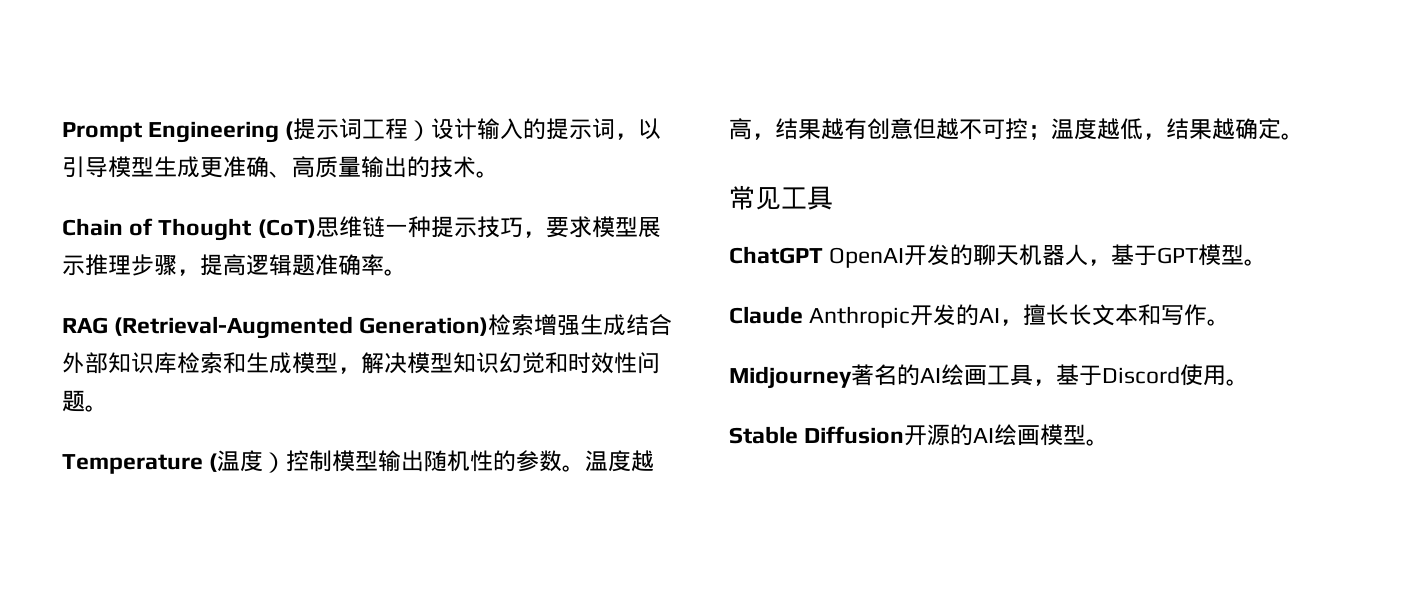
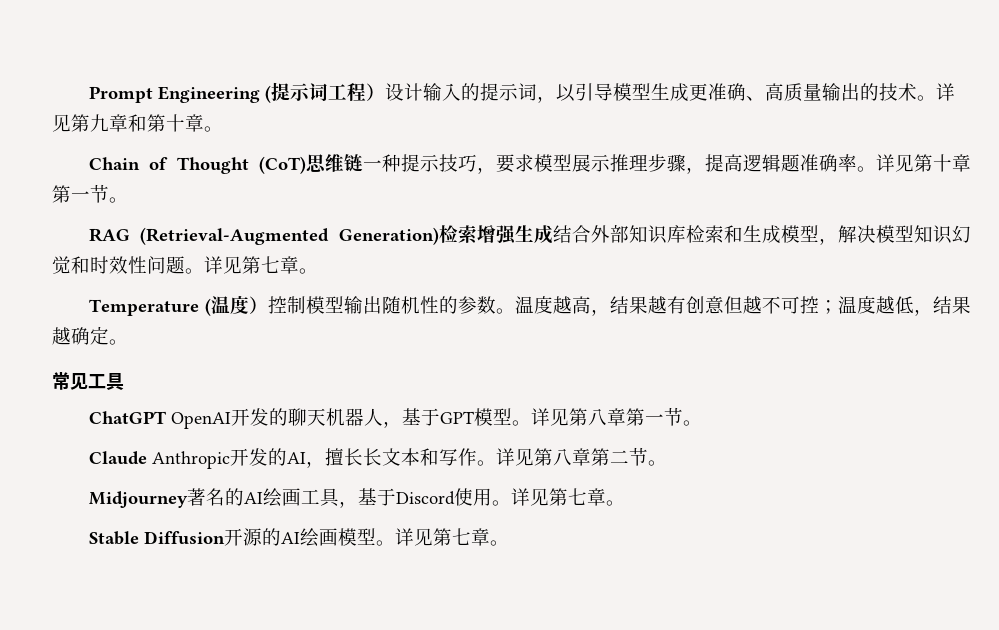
(499, 174) none -> [935,83,955,101] [52,114,223,132] 详见第九章和第十章。
(407, 272) none -> [876,154,971,172] [52,184,128,203] 详见第十章第一节。
(108, 408) none -> [204,256,318,274] 详见第七章。
(1268, 262) none -> [530,407,702,426] 详见第八章第一节。
(1231, 322) none -> [495,447,667,466] 详见第八章第二节。
(1249, 382) none -> [510,488,625,506] 详见第七章。
(1110, 442) none -> [394,528,509,546] 详见第七章。

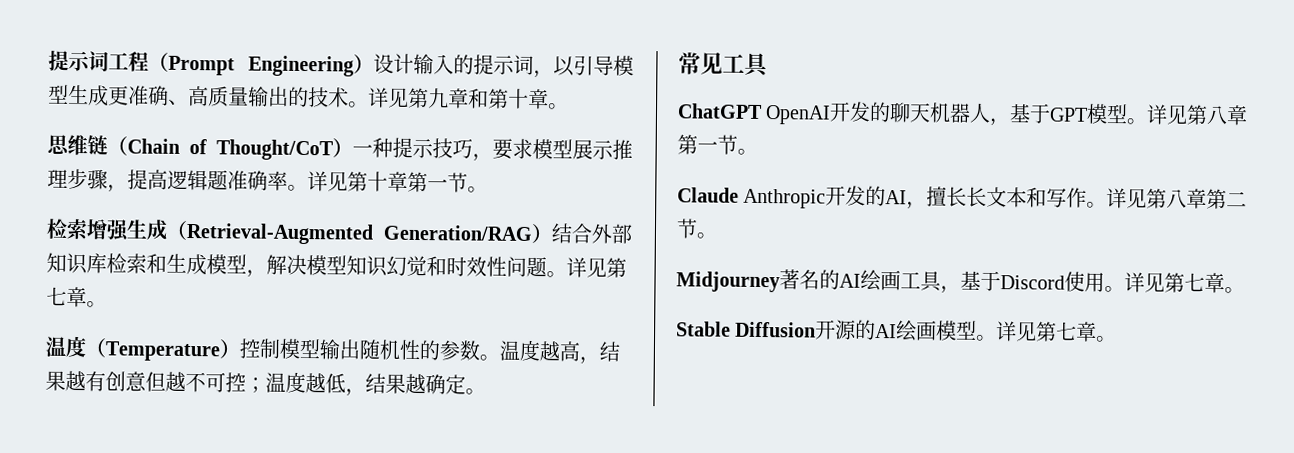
[88,82,366,103] Prompt Engineering (提示词工程 -> [48,50,354,77] 提示词工程（Prompt Engineering
[88,153,363,174] Chain of Thought (CoT)思维链 -> [47,134,354,161] 思维链（Chain of Thought/CoT）
[88,225,553,245] RAG (Retrieval-Augmented Generation)检索增强生成 -> [46,218,553,245] 检索增强生成（Retrieval-Augmented Generation/RAG）
[88,296,249,316] Temperature (温度 -> [45,335,220,362] 温度（Temperature

